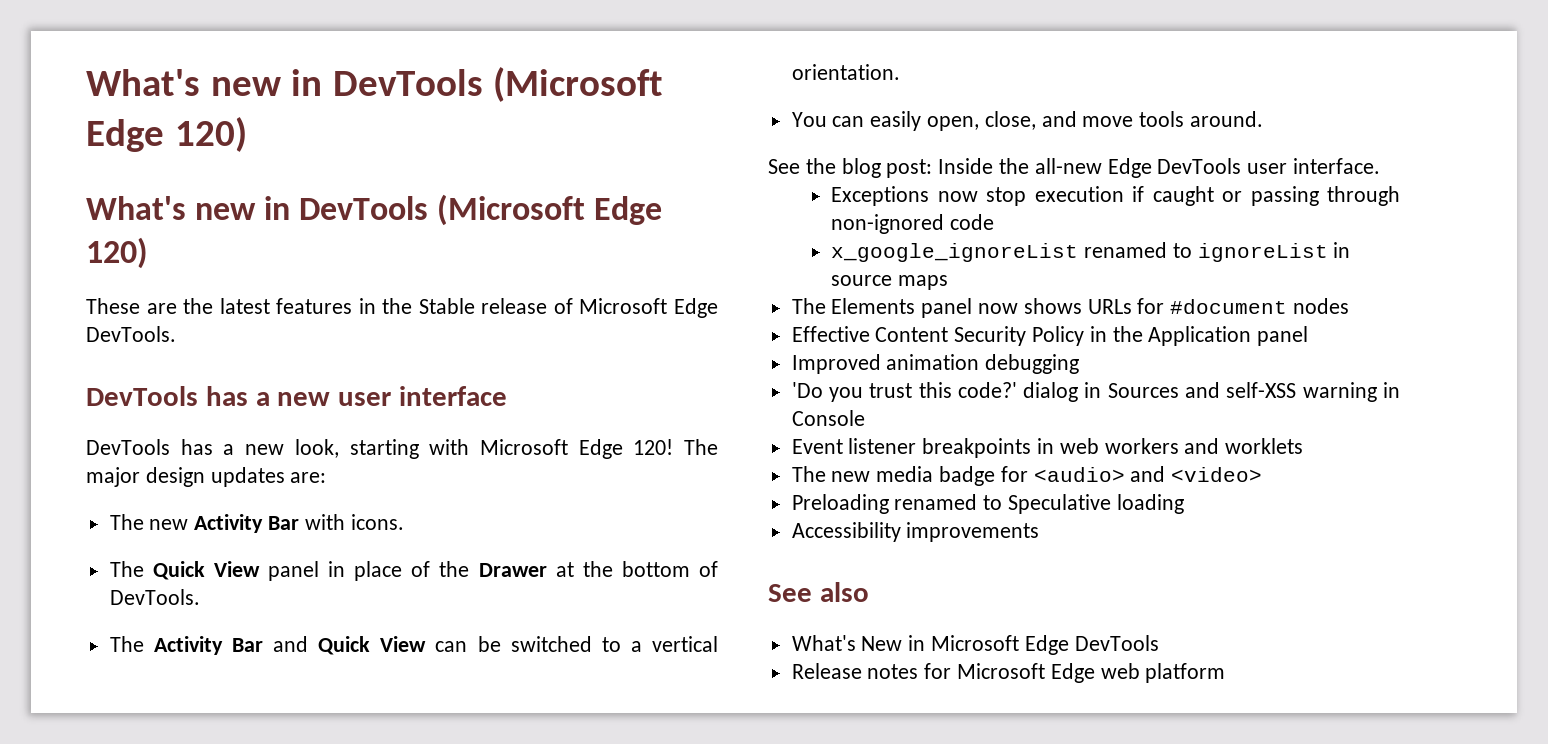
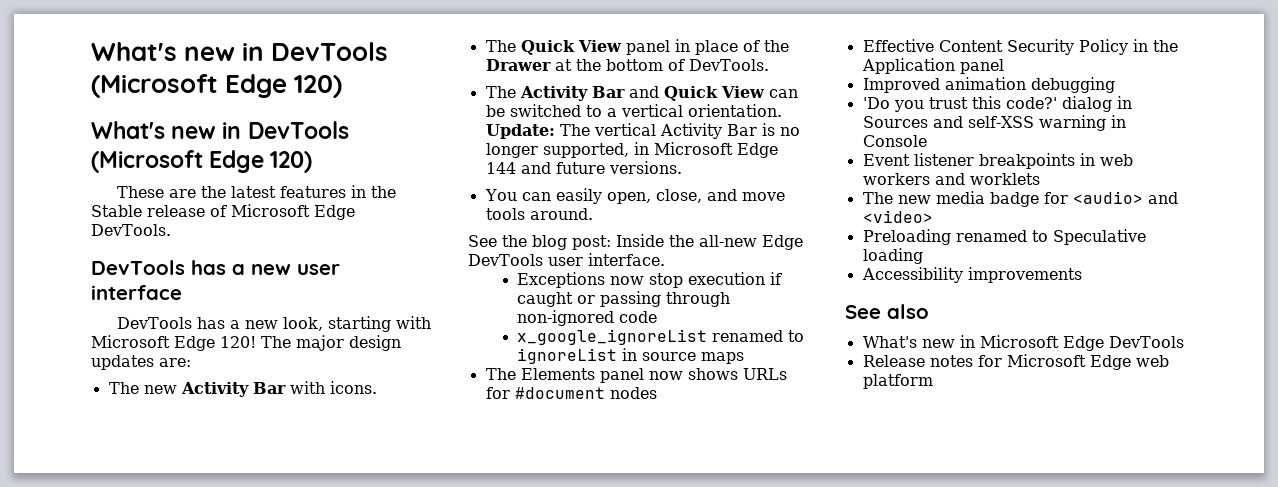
(900, 72) none -> [485,123,800,139] [485,142,778,158] [485,161,682,174] Update: The vertical Activity Bar is no longer supported, in Microsoft Edge 144 and future versions.
[861,636,903,651] New -> [921,339,955,348] new

